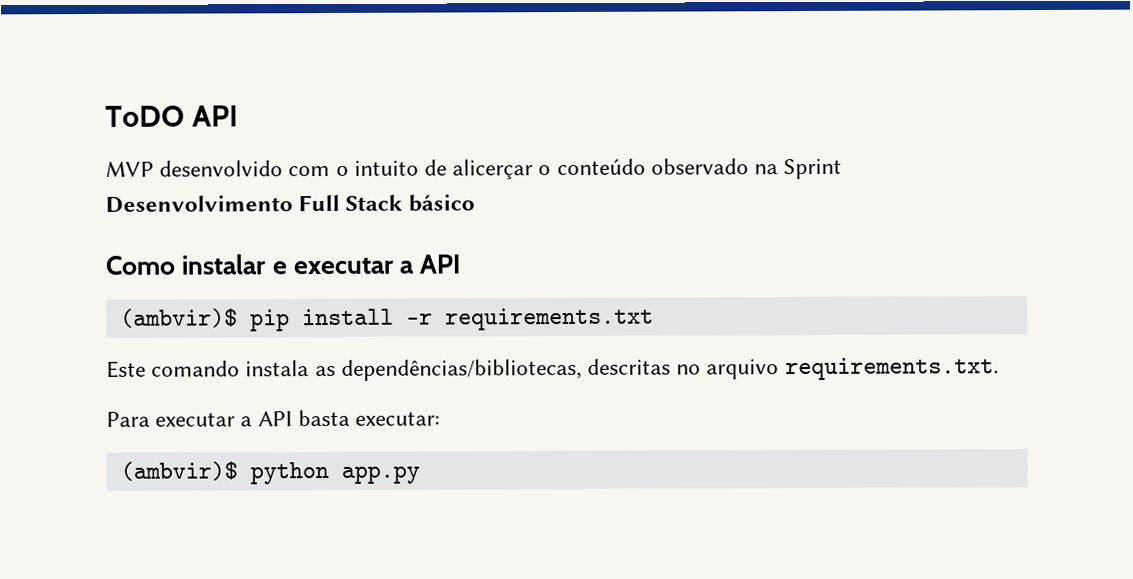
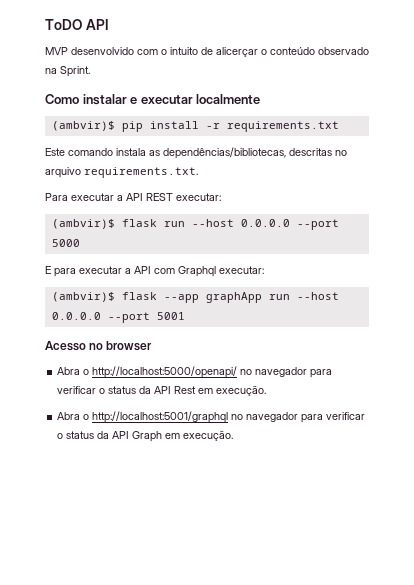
[783,158,843,180] [105,194,475,213] Sprint Desenvolvimento Full Stack básico -> [60,66,90,77] Sprint.
[399,254,462,274] a API -> [196,94,261,104] localmente
[297,409,441,427] [119,461,420,485] basta executar: // (ambvir)$ python app.py -> [146,193,221,201] [51,219,339,230] [51,239,80,247] [45,266,264,277] [51,292,339,303] [51,312,185,323] [45,341,153,351] [57,366,333,378] [57,385,267,396] [57,411,366,423] [57,430,234,442] REST executar: // (ambvir)$ flask run --host 0.0.0.0 --port 5000 // E para executar a API com Graphql executar: // (ambvir)$ flask --app graphApp run --host 0.0.0.0 --port 5001 // Acesso no browser // Abra o http://localhost:5000/openapi/ no navegador para verificar o status da API Rest em execução. // Abra o http://localhost:5001/graphql no navegador para verificar o status da API Graph em execução.

